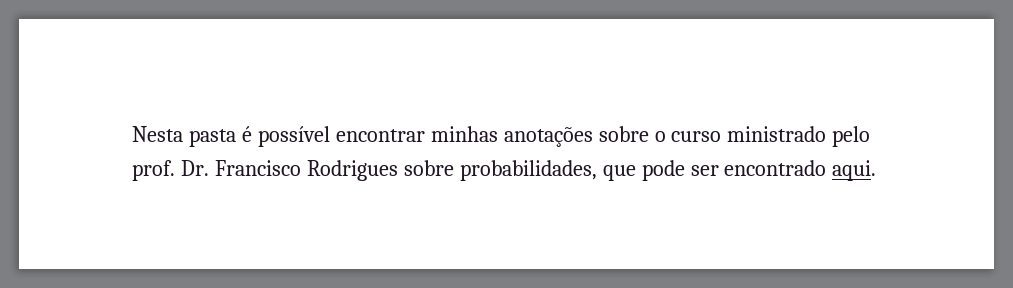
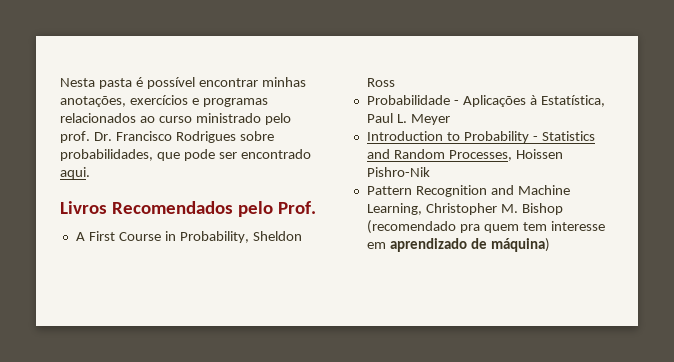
[503,126,666,147] anotações sobre o -> [60,95,268,107] [60,113,155,123] anotações, exercícios e programas relacionados ao
(877, 170) none -> [60,201,316,217] [75,231,302,243] [366,78,395,87] [366,95,605,107] [366,113,450,125] [366,131,595,143] [366,149,563,161] [366,167,430,177] [366,185,570,197] [366,203,563,215] [366,220,605,234] [366,238,550,252] // Livros Recomendados pelo Prof. // A First Course in Probability, Sheldon Ross // Probabilidade - Aplicações à Estatística, Paul L. Meyer // Introduction to Probability - Statistics and Random Processes, Hoissen Pishro-Nik // Pattern Recognition and Machine Learning, Christopher M. Bishop (recomendado pra quem tem interesse em aprendizado de máquina)

